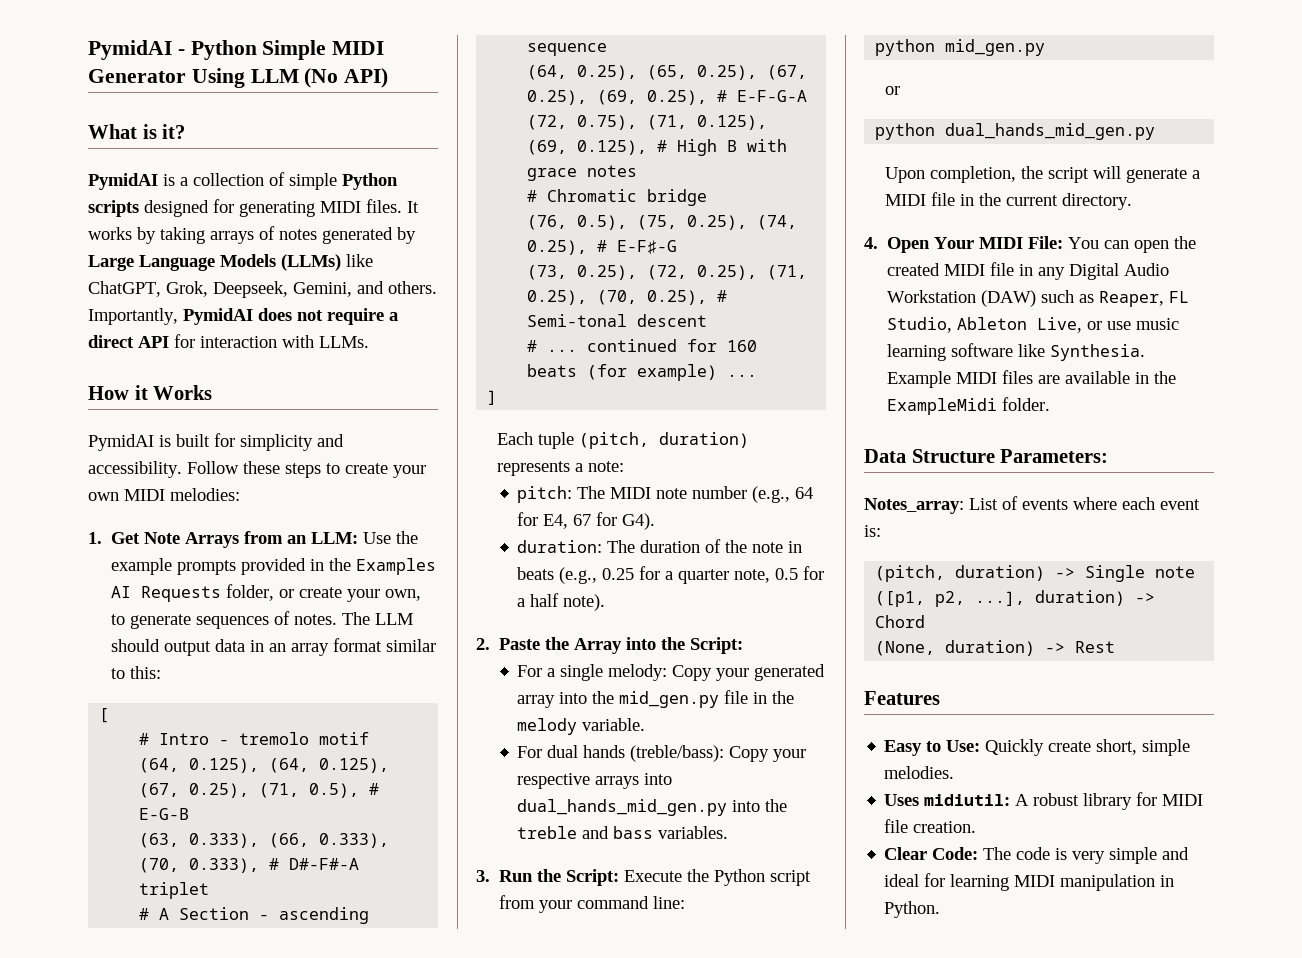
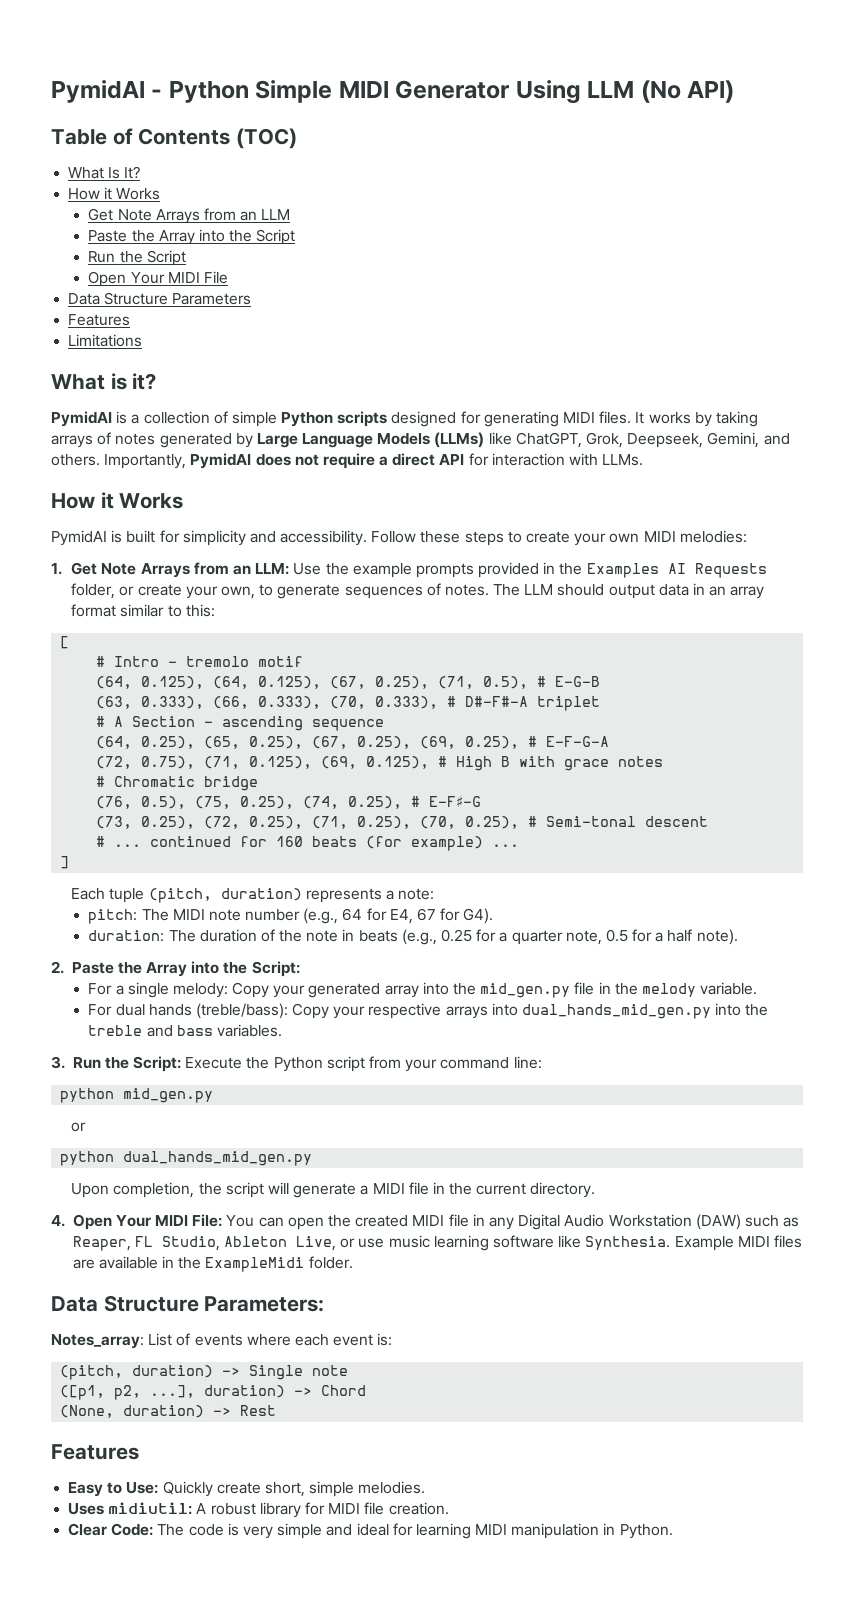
(389, 78) none -> [51,128,298,149] [68,166,141,179] [68,187,161,200] [88,208,291,224] [88,229,296,245] [88,250,186,266] [88,271,228,287] [68,292,252,305] [68,314,131,326] [68,334,143,347] // Table of Contents (TOC) // What Is It? // How it Works // Get Note Arrays from an LLM // Paste the Array into the Script // Run the Script // Open Your MIDI File // Data Structure Parameters // Features // Limitations

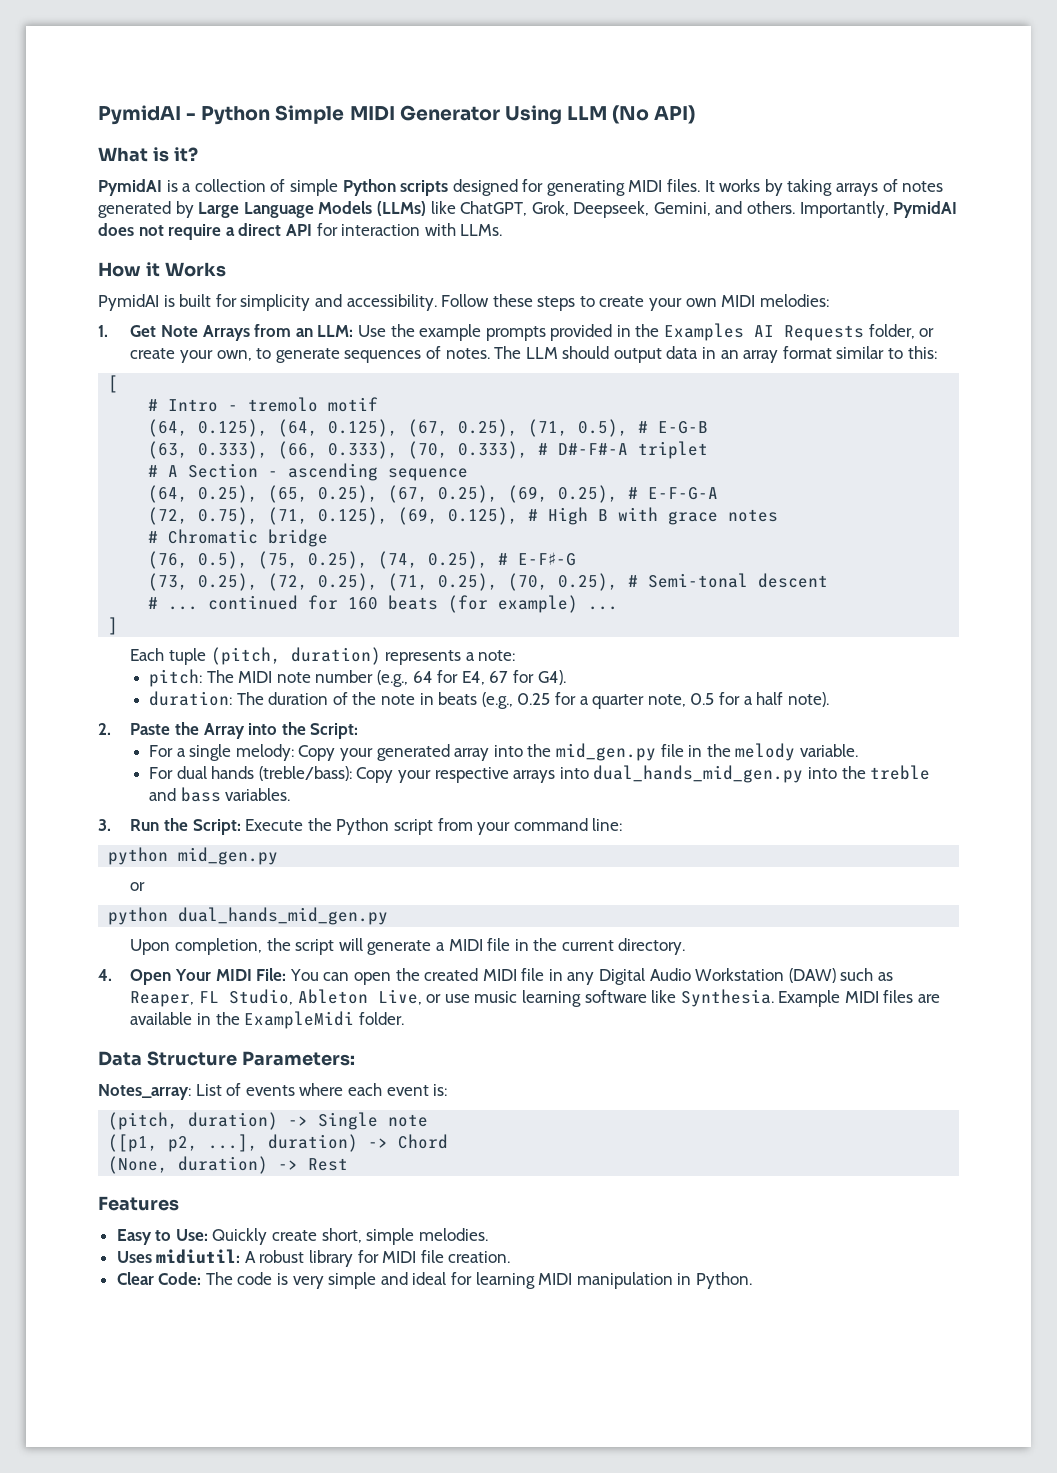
[51,128,298,149] [68,166,141,179] [68,187,161,200] [88,208,291,224] [88,229,296,245] [88,250,186,266] [88,271,228,287] [68,292,252,305] [68,314,131,326] [68,334,143,347] // Table of Contents (TOC) // What Is It? // How it Works // Get Note Arrays from an LLM // Paste the Array into the Script // Run the Script // Open Your MIDI File // Data Structure Parameters // Features // Limitations -> (696, 114) none

